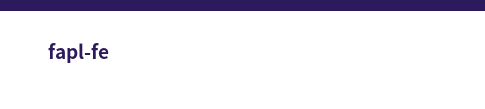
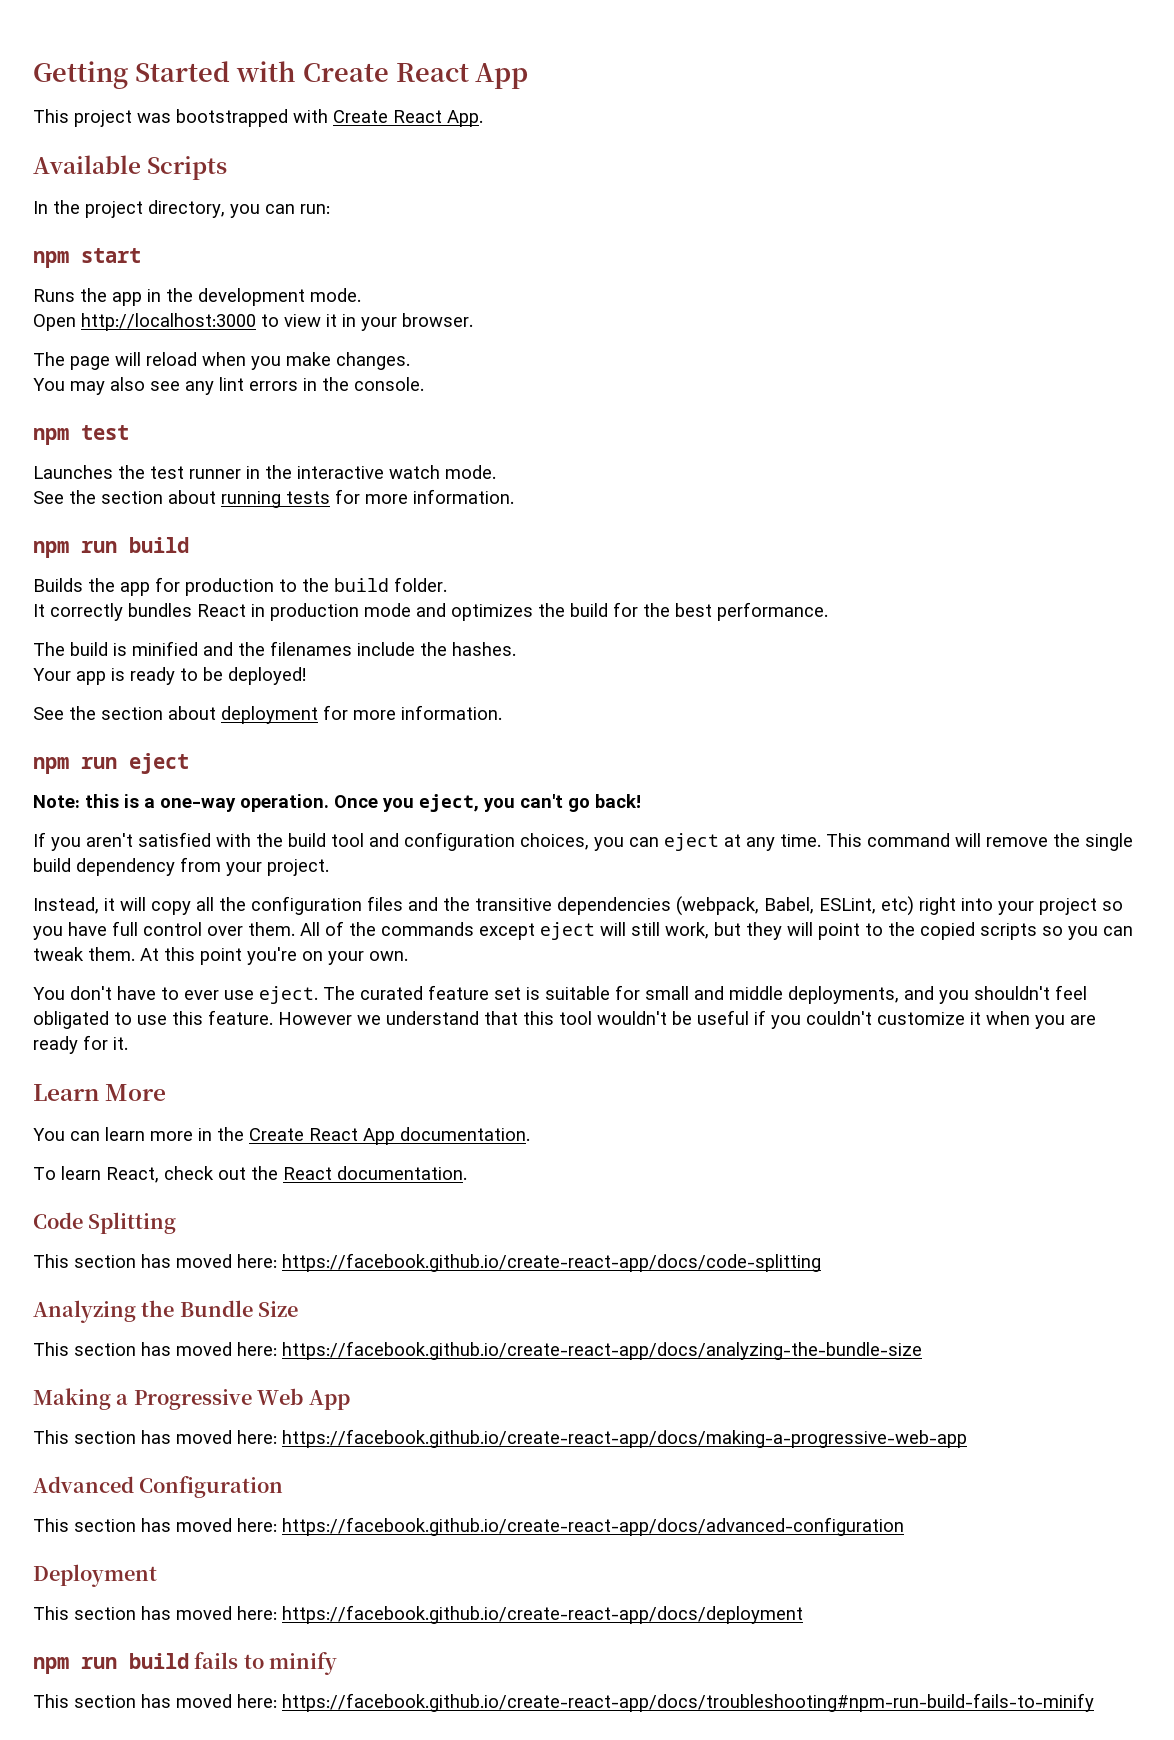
[48,43,109,63] fapl-fe -> [33,61,529,89] [33,109,483,127] [33,155,228,180] [33,200,330,218] [33,248,141,268] [33,288,361,306] [33,313,473,331] [33,352,410,370] [33,377,424,395] [33,425,129,445] [33,465,496,479] [33,489,514,508] [33,537,189,558] [33,577,447,596] [33,602,828,621] [33,641,516,656] [33,667,306,685] [33,705,502,724] [33,753,189,774] [33,794,641,812] [33,832,1133,851] [33,857,329,876] [33,896,1123,916] [33,921,1133,940] [33,947,408,965] [33,985,1087,1004] [33,1010,1096,1029] [33,1035,128,1054] [33,1084,167,1101] [33,1127,530,1145] [33,1166,467,1183] [33,1212,177,1234] [33,1253,821,1272] [33,1300,299,1323] [33,1341,922,1360] [33,1388,350,1410] [33,1429,967,1448] [33,1476,284,1498] [33,1517,904,1536] [33,1564,157,1587] [33,1605,803,1624] [33,1652,338,1675] [33,1693,1094,1712] Getting Started with Create React App // This project was bootstrapped with Create React App. // Available Scripts // In the project directory, you can run: // npm start // Runs the app in the development mode. // Open http://localhost:3000 to view it in your browser. // The page will reload when you make changes. // You may also see any lint errors in the console. // npm test // Launches the test runner in the interactive watch mode. // See the section about running tests for more information. // npm run build // Builds the app for production to the build folder. // It correctly bundles React in production mode and optimizes the build for the best performance. // The build is minified and the filenames include the hashes. // Your app is ready to be deployed! // See the section about deployment for more information. // npm run eject // Note: this is a one-way operation. Once you eject, you can't go back! // If you aren't satisfied with the build tool and configuration choices, you can eject at any time. This command will remove the single build dependency from your project. // Instead, it will copy all the configuration files and the transitive dependencies (webpack, Babel, ESLint, etc) right into your project so you have full control over them. All of the commands except eject will still work, but they will point to the copied scripts so you can tweak them. At this point you're on your own. // You don't have to ever use eject. The curated feature set is suitable for small and middle deployments, and you shouldn't feel obligated to use this feature. However we understand that this tool wouldn't be useful if you couldn't customize it when you are ready for it. // Learn More // You can learn more in the Create React App documentation. // To learn React, check out the React documentation. // Code Splitting // This section has moved here: https://facebook.github.io/create-react-app/docs/code-splitting // Analyzing the Bundle Size // This section has moved here: https://facebook.github.io/create-react-app/docs/analyzing-the-bundle-size // Making a Progressive Web App // This section has moved here: https://facebook.github.io/create-react-app/docs/making-a-progressive-web-app // Advanced Configuration // This section has moved here: https://facebook.github.io/create-react-app/docs/advanced-configuration // Deployment // This section has moved here: https://facebook.github.io/create-react-app/docs/deployment // npm run build fails to minify // This section has moved here: https://facebook.github.io/create-react-app/docs/troubleshooting#npm-run-build-fails-to-minify

